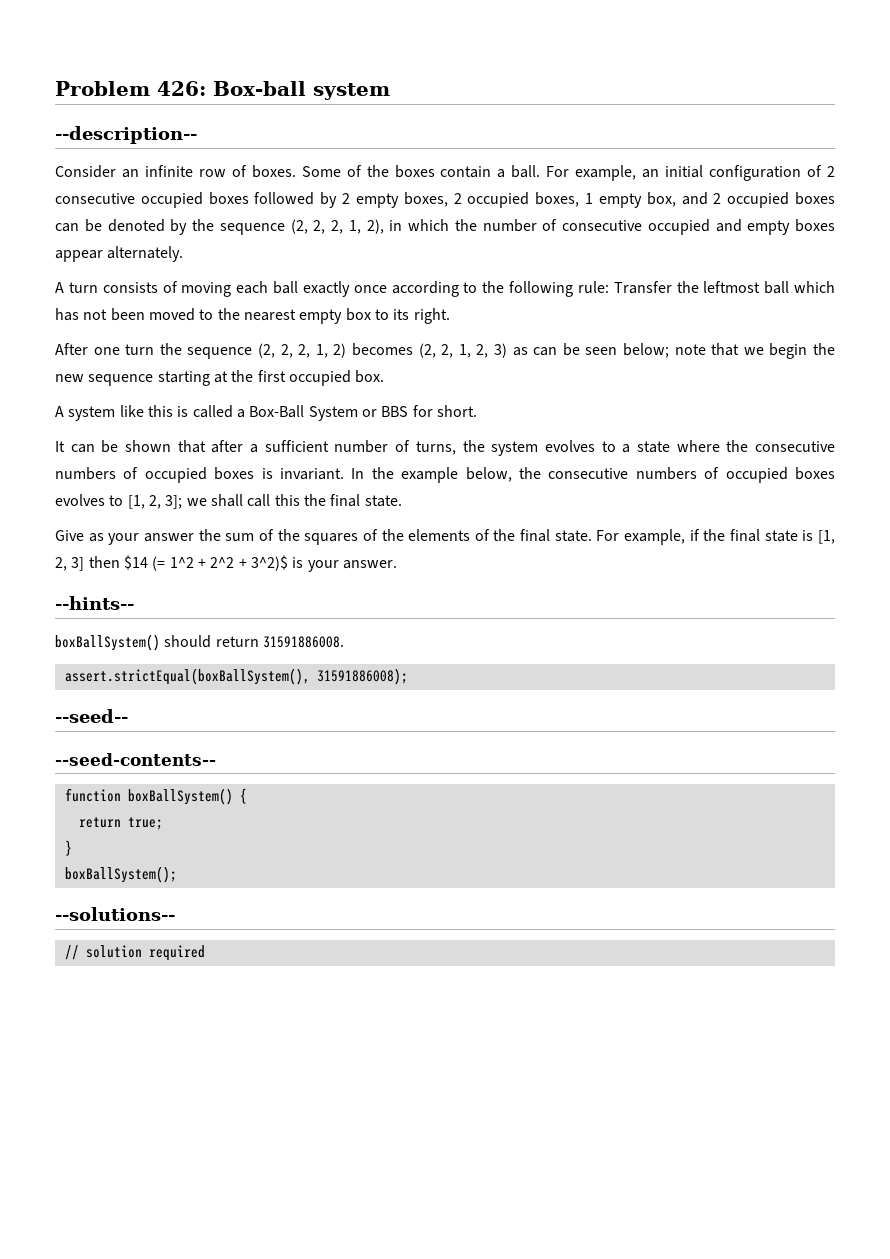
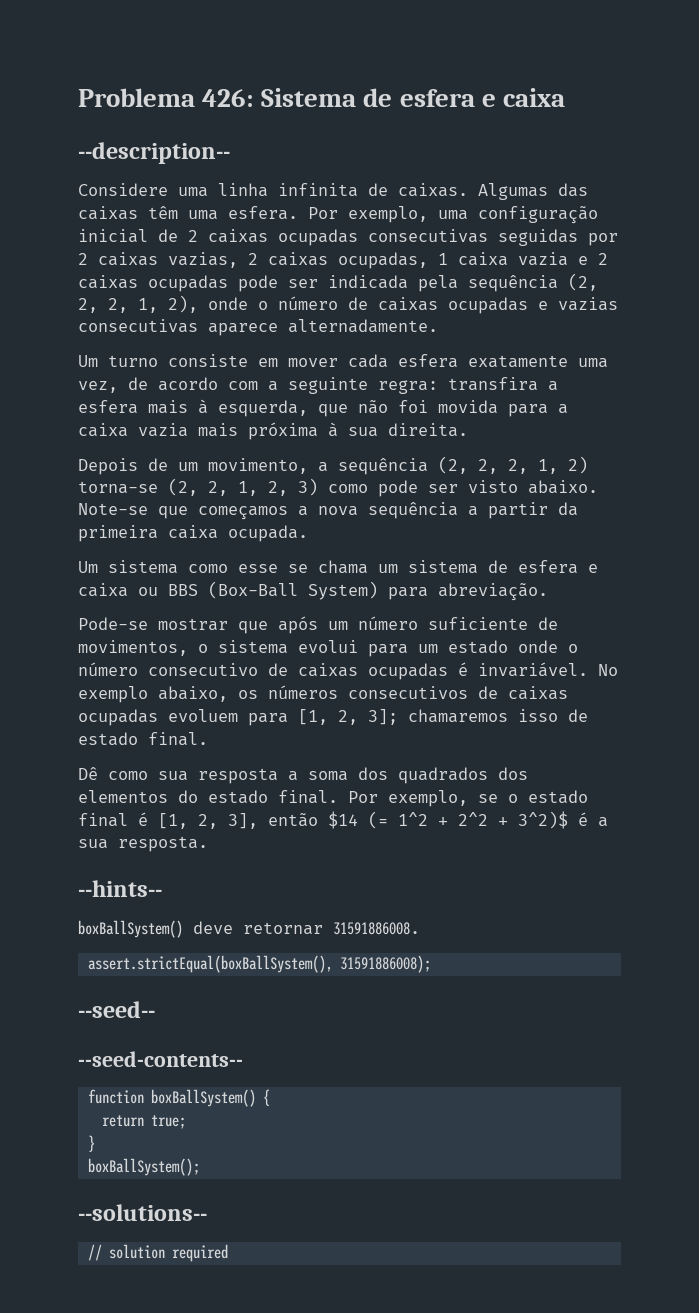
[55,81,390,100] [55,126,197,144] [55,165,835,181] [55,192,836,208] [55,219,285,235] Problem 426: Box-ball system // --description-- // Consider an infinite row of boxes. Some of the boxes contain a ball. For example, an initial configuration of 2 consecutive occupied boxes followed by 2 empty boxes, 2 occupied boxes, 1 empty box, and 2 occupied boxes can be denoted by the sequence -> [78,88,565,107] [78,142,230,164] [78,183,588,200] [78,206,598,224] [78,229,618,246] [78,252,608,269] [78,275,558,292] Problema 426: Sistema de esfera e caixa // --description-- // Considere uma linha infinita de caixas. Algumas das caixas têm uma esfera. Por exemplo, uma configuração inicial de 2 caixas ocupadas consecutivas seguidas por 2 caixas vazias, 2 caixas ocupadas, 1 caixa vazia e 2 caixas ocupadas pode ser indicada pela sequência
[389,219,835,235] [55,246,184,262] [55,281,836,297] [55,308,450,324] [55,343,253,359] in which the number of consecutive occupied and empty boxes appear alternately. // A turn consists of moving each ball exactly once according to the following rule: Transfer the leftmost ball which has not been moved to the nearest empty box to its right. // After one turn the sequence -> [208,296,618,314] [78,319,438,336] [78,354,608,368] [78,377,558,394] [78,399,568,417] [78,422,468,440] [78,458,428,475] onde o número de caixas ocupadas e vazias consecutivas aparece alternadamente. // Um turno consiste em mover cada esfera exatamente uma vez, de acordo com a seguinte regra: transfira a esfera mais à esquerda, que não foi movida para a caixa vazia mais próxima à sua direita. // Depois de um movimento, a sequência
[352,343,413,356] becomes -> [78,481,158,494] torna-se
[512,343,836,359] [55,370,385,386] [55,405,477,421] [55,440,836,456] [55,467,835,483] [55,494,402,509] [55,529,836,545] [55,556,120,571] as can be seen below; note that we begin the new sequence starting at the first occupied box. // A system like this is called a Box-Ball System or BBS for short. // It can be shown that after a sufficient number of turns, the system evolves to a state where the consecutive numbers of occupied boxes is invariant. In the example below, the consecutive numbers of occupied boxes evolves to [1, 2, 3]; we shall call this the final state. // Give as your answer the sum of the squares of the elements of the final state. For example, if the final state is [1, 2, 3] then -> [328,480,598,497] [78,502,578,520] [78,525,308,542] [78,560,598,574] [78,581,548,601] [78,616,558,634] [78,640,578,657] [78,662,618,680] [78,685,568,703] [78,709,588,726] [78,732,208,746] [78,767,528,784] [78,790,588,807] [78,812,318,829] como pode ser visto abaixo. Note-se que começamos a nova sequência a partir da primeira caixa ocupada. // Um sistema como esse se chama um sistema de esfera e caixa ou BBS (Box-Ball System) para abreviação. // Pode-se mostrar que após um número suficiente de movimentos, o sistema evolui para um estado onde o número consecutivo de caixas ocupadas é invariável. No exemplo abaixo, os números consecutivos de caixas ocupadas evoluem para [1, 2, 3]; chamaremos isso de estado final. // Dê como sua resposta a soma dos quadrados dos elementos do estado final. Por exemplo, se o estado final é [1, 2, 3], então
[292,557,397,572] is your answer. -> [578,812,608,827] [78,836,208,852] é a sua resposta.
[164,635,259,648] should return -> [193,921,323,935] deve retornar

